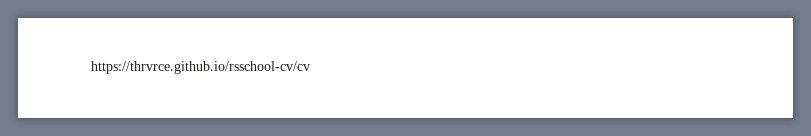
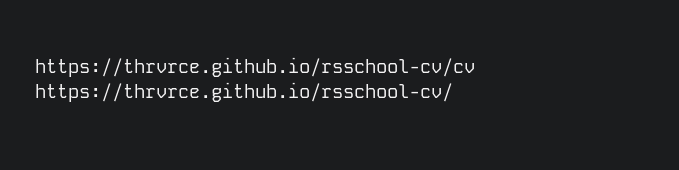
(310, 67) none -> [35,82,453,102] https://thrvrce.github.io/rsschool-cv/

